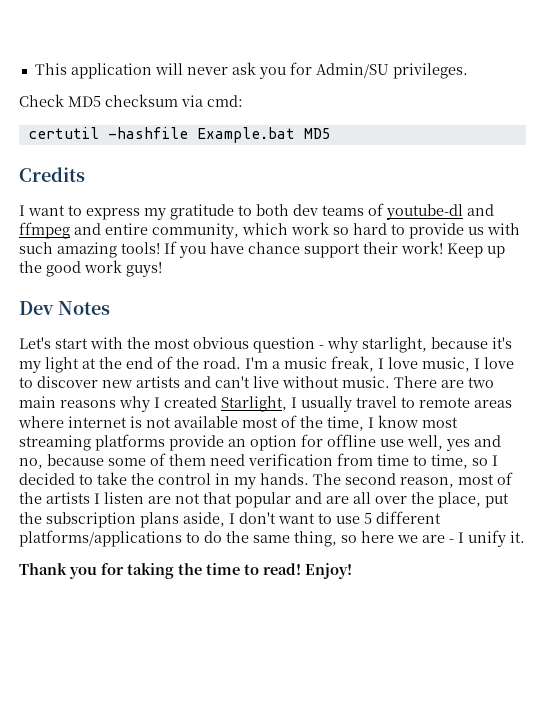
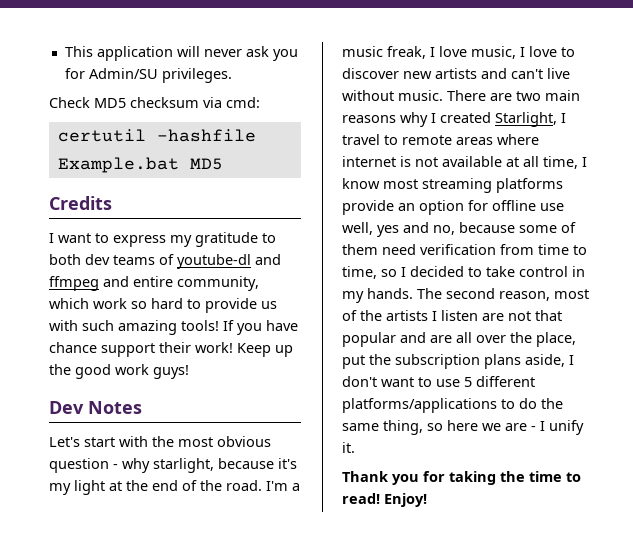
[301,396,352,412] usually -> (566, 118) none
[242,415,323,428] most of the -> [506,156,539,167] at all
[131,473,154,485] the -> (515, 271) none

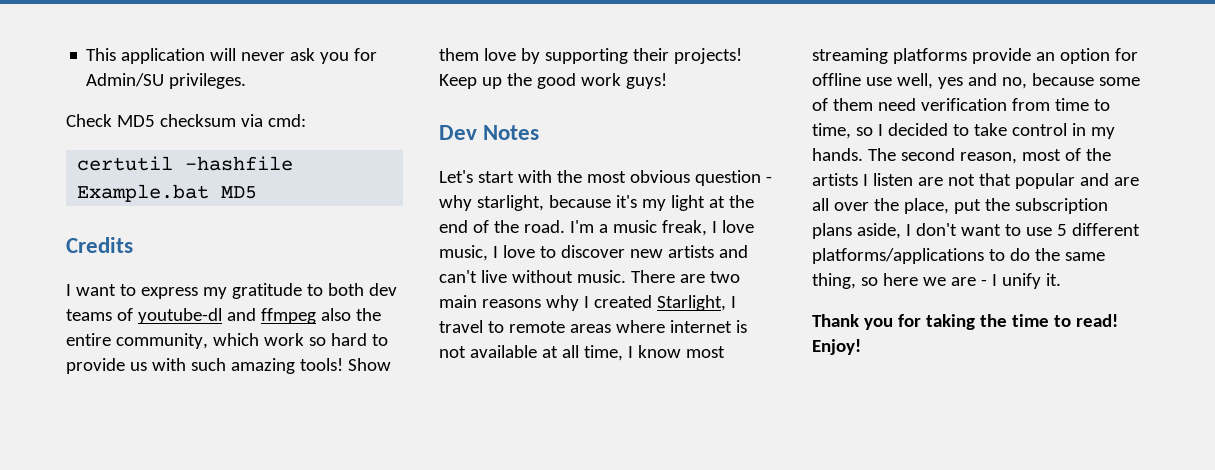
[103,276,129,287] and -> [320,308,381,321] also the
[223,320,298,335] [49,342,233,357] If you have chance support their work! -> [347,358,391,371] [439,48,742,64] Show them love by supporting their projects!

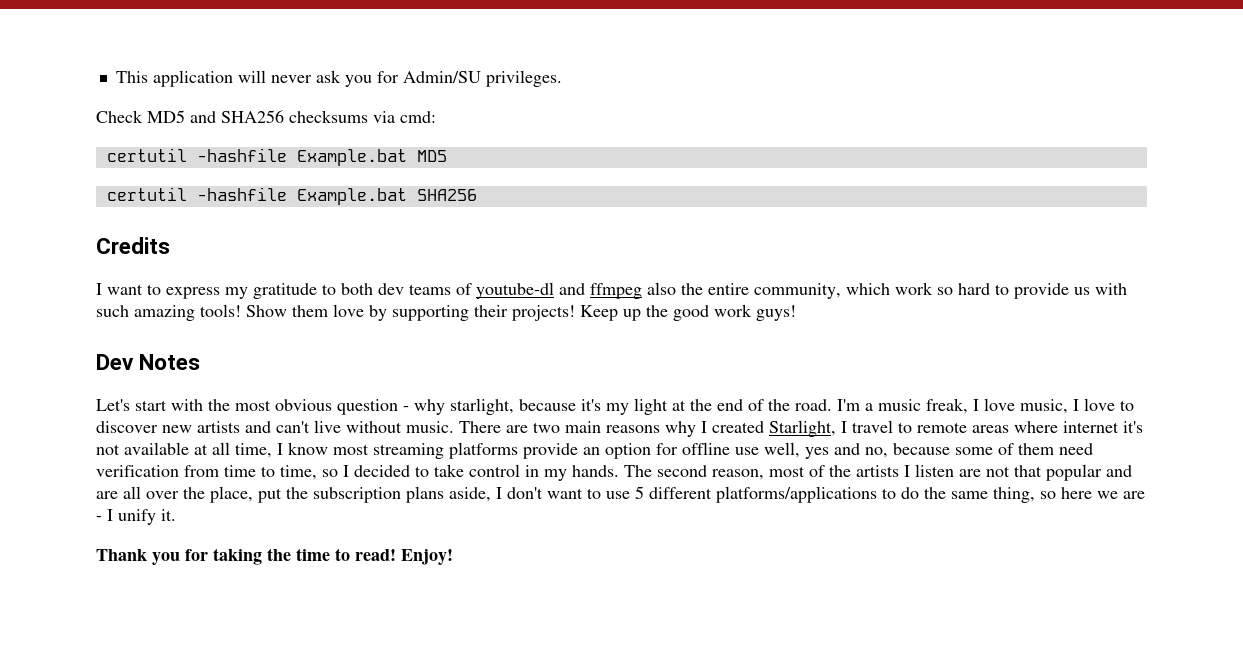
[159,114,236,127] checksum -> [190,110,368,123] and SHA256 checksums
(258, 192) none -> [106,187,477,205] // certutil -hashfile Example.bat SHA256
[735,320,747,333] is -> [1123,421,1143,433] it's

